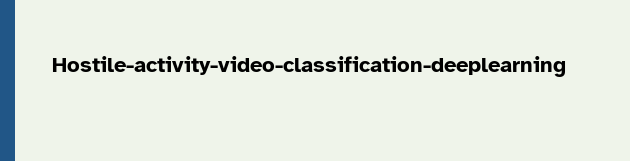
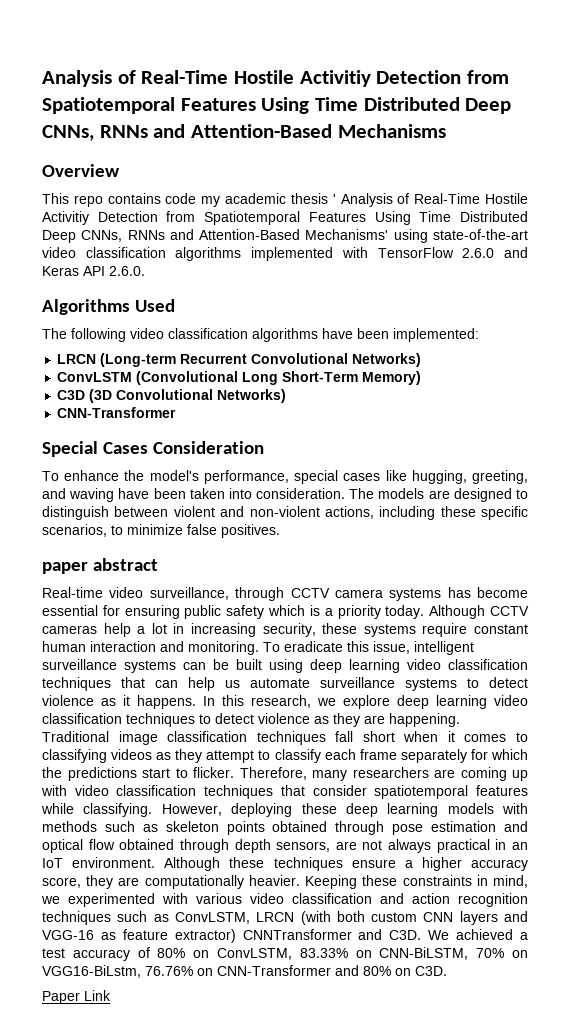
[52,56,566,77] Hostile-activity-video-classification-deeplearning -> [42,70,510,87] [42,97,512,114] [42,124,446,141] [42,164,120,177] [42,193,528,207] [42,211,528,225] [42,229,528,243] [42,247,528,261] [42,266,145,276] [42,299,175,315] [42,328,479,342] [57,353,422,367] [57,371,422,385] [57,389,287,403] [57,407,177,418] [42,441,264,457] [42,470,528,484] [42,488,528,502] [42,506,528,520] [42,524,280,538] [42,558,158,574] [42,587,528,601] [42,605,529,619] [42,623,528,637] [42,641,474,655] [42,659,528,673] [42,677,528,691] [42,695,528,709] [42,713,460,727] [42,731,528,745] [42,749,528,763] [42,767,528,781] [41,785,528,799] [41,803,528,817] [42,821,529,835] [42,839,528,853] [42,857,528,871] [42,875,528,889] [41,893,528,907] [42,911,528,925] [42,929,529,943] [42,947,528,961] [42,965,447,978] [42,990,111,1004] Analysis of Real-Time Hostile Activitiy Detection from Spatiotemporal Features Using Time Distributed Deep CNNs, RNNs and Attention-Based Mechanisms // Overview // This repo contains code my academic thesis ' Analysis of Real-Time Hostile Activitiy Detection from Spatiotemporal Features Using Time Distributed Deep CNNs, RNNs and Attention-Based Mechanisms' using state-of-the-art video classification algorithms implemented with TensorFlow 2.6.0 and Keras API 2.6.0. // Algorithms Used // The following video classification algorithms have been implemented: // LRCN (Long-term Recurrent Convolutional Networks) // ConvLSTM (Convolutional Long Short-Term Memory) // C3D (3D Convolutional Networks) // CNN-Transformer // Special Cases Consideration // To enhance the model's performance, special cases like hugging, greeting, and waving have been taken into consideration. The models are designed to distinguish between violent and non-violent actions, including these specific scenarios, to minimize false positives. // paper abstract // Real-time video surveillance, through CCTV camera systems has become essential for ensuring public safety which is a priority today. Although CCTV cameras help a lot in increasing security, these systems require constant human interaction and monitoring. To eradicate this issue, intelligent surveillance systems can be built using deep learning video classification techniques that can help us automate surveillance systems to detect violence as it happens. In this research, we explore deep learning video classification techniques to detect violence as they are happening. Traditional image classification techniques fall short when it comes to classifying videos as they attempt to classify each frame separately for which the predictions start to flicker. Therefore, many researchers are coming up with video classification techniques that consider spatiotemporal features while classifying. However, deploying these deep learning models with methods such as skeleton points obtained through pose estimation and optical flow obtained through depth sensors, are not always practical in an IoT environment. Although these techniques ensure a higher accuracy score, they are computationally heavier. Keeping these constraints in mind, we experimented with various video classification and action recognition techniques such as ConvLSTM, LRCN (with both custom CNN layers and VGG-16 as feature extractor) CNNTransformer and C3D. We achieved a test accuracy of 80% on ConvLSTM, 83.33% on CNN-BiLSTM, 70% on VGG16-BiLstm, 76.76% on CNN-Transformer and 80% on C3D. // Paper Link

